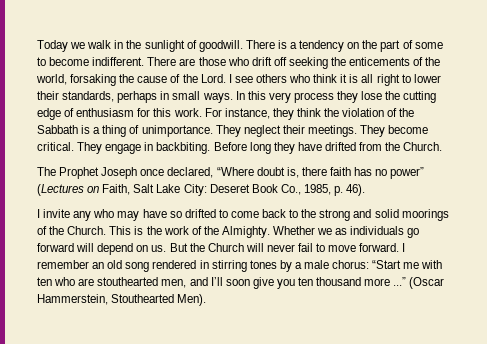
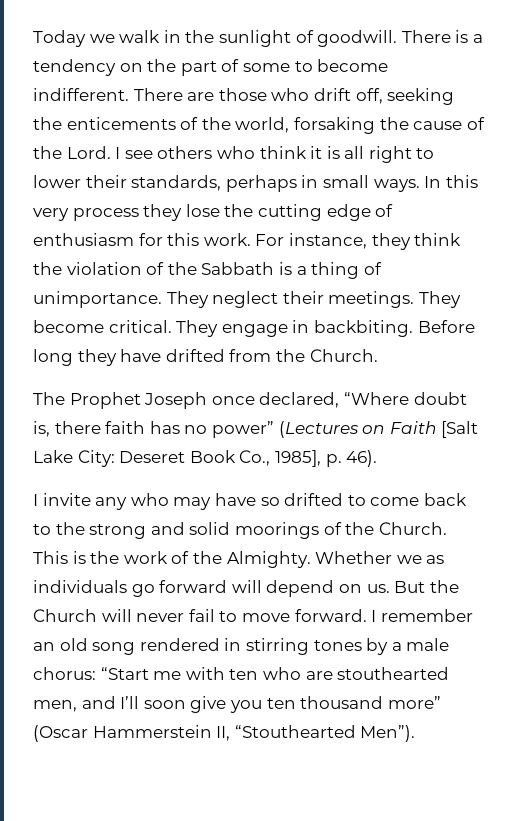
[273,57,287,66] off -> [355,88,383,104] off,
[102,184,155,195] Faith, Salt -> [389,421,479,438] Faith [Salt
[303,184,331,195] 1985, -> [274,450,321,467] 1985],
[364,277,445,289] [37,294,207,306] more ...” (Oscar Hammerstein, Stouthearted Men). -> [387,696,441,709] [33,725,416,742] more” (Oscar Hammerstein II, “Stouthearted Men”).

